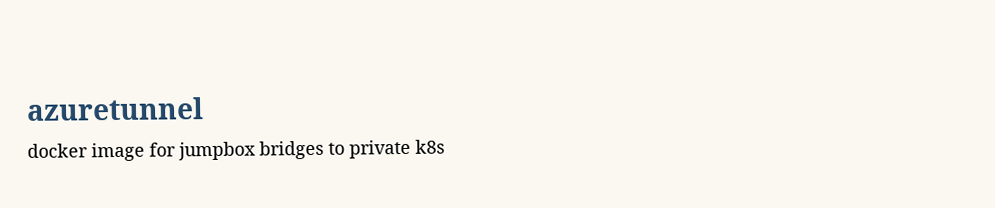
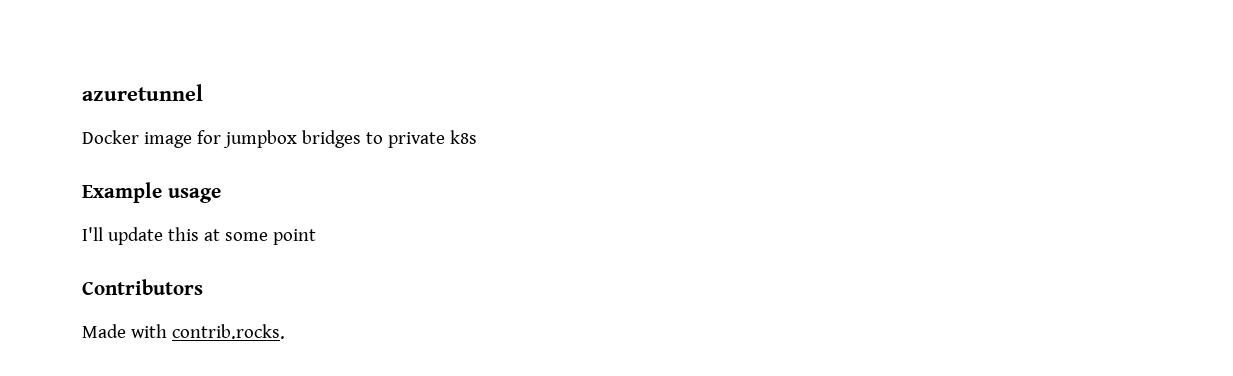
[27,143,88,158] docker -> [82,130,139,144] Docker
(445, 146) none -> [82,182,221,203] [82,227,316,245] [82,279,203,295] [82,324,285,339] // Example usage // I'll update this at some point // Contributors // Made with contrib.rocks.

